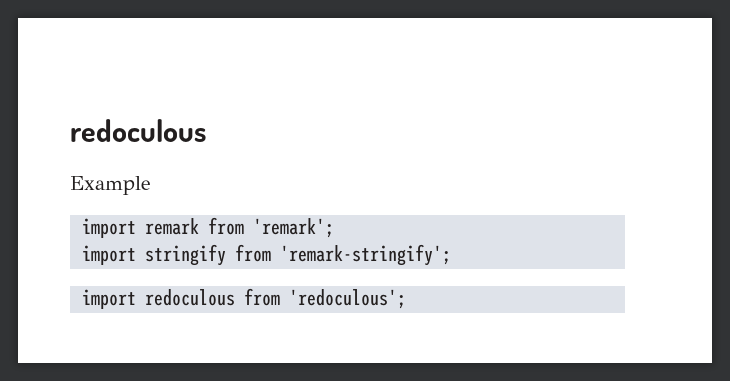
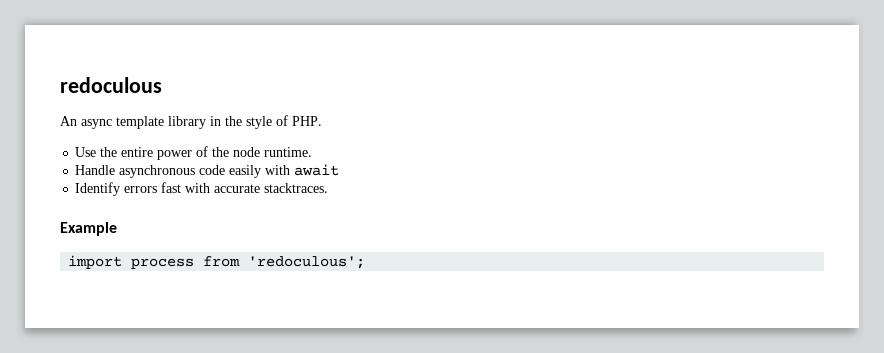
[70,176,151,195] [82,217,335,238] [82,244,452,266] [82,289,236,309] Example // import remark from 'remark'; // import stringify from 'remark-stringify'; // import redoculous -> [60,115,322,129] [75,146,313,160] [75,164,340,178] [75,182,329,196] [60,222,117,236] [68,255,195,269] An async template library in the style of PHP. // Use the entire power of the node runtime. // Handle asynchronous code easily with await // Identify errors fast with accurate stacktraces. // Example // import process

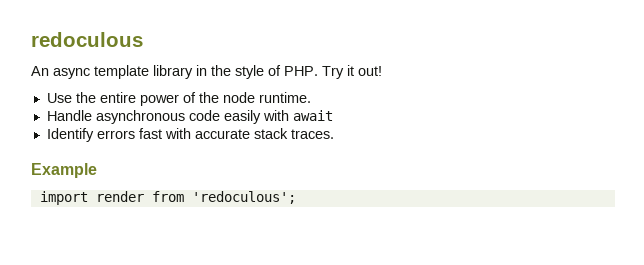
(322, 121) none -> [322,65,382,79] Try it out!
[264,183,329,193] stacktraces. -> [253,128,334,139] stack traces.
[131,258,195,269] process -> [95,191,144,202] render

